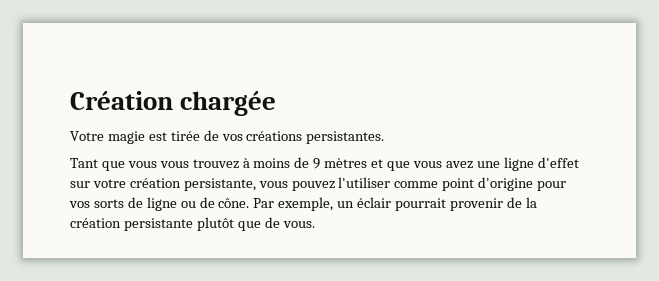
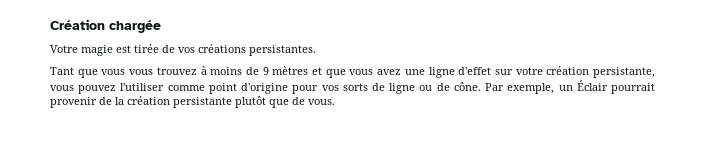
[357,197,392,208] éclair -> [576,80,608,91] Éclair

